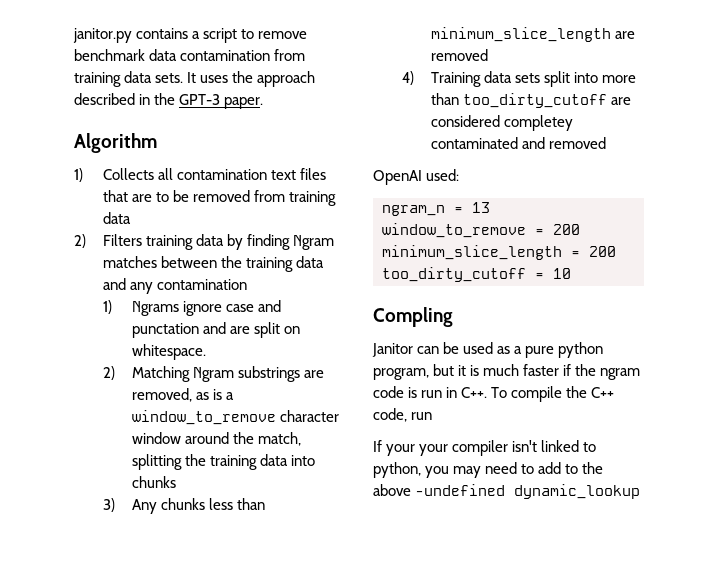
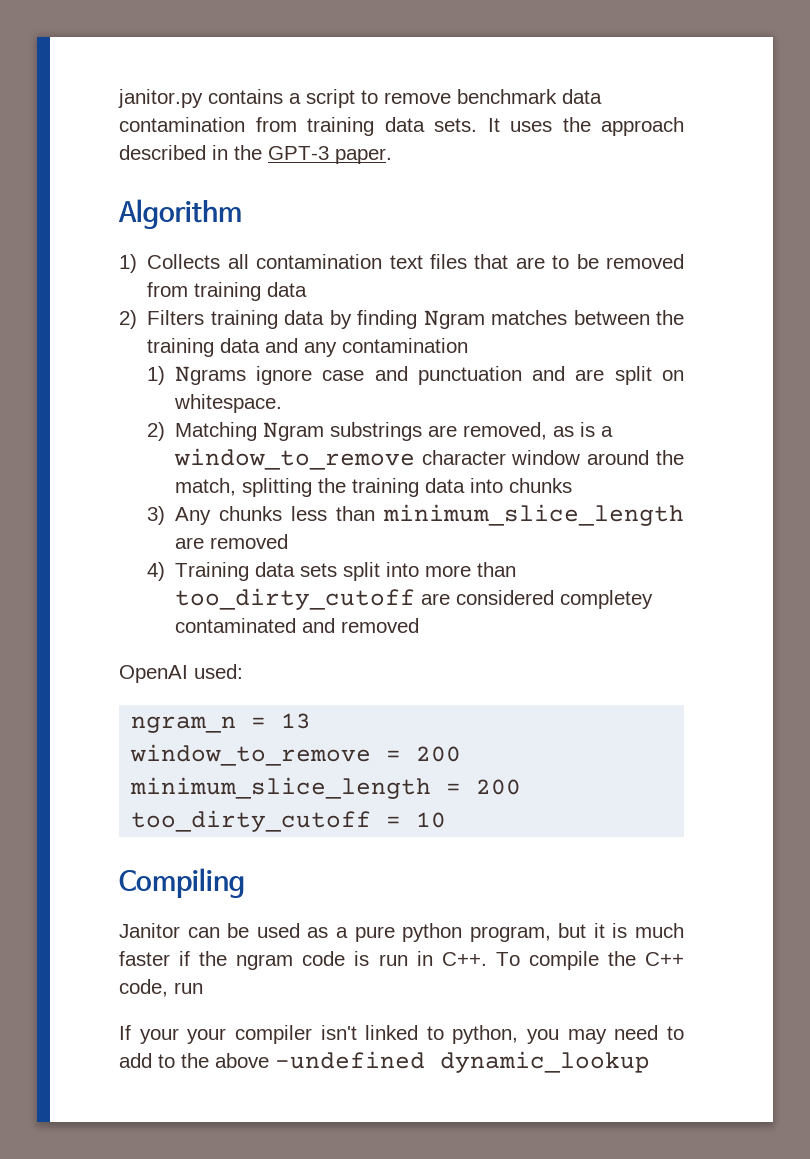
[131,323,199,338] punctation -> [417,366,522,385] punctuation
[373,307,453,327] Compling -> [119,868,245,898] Compiling

